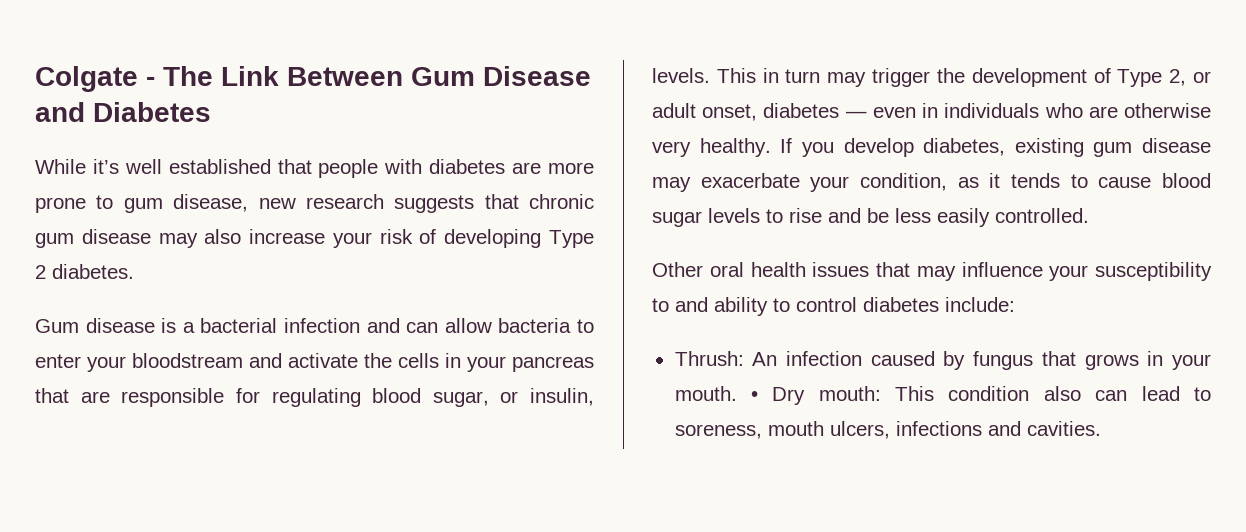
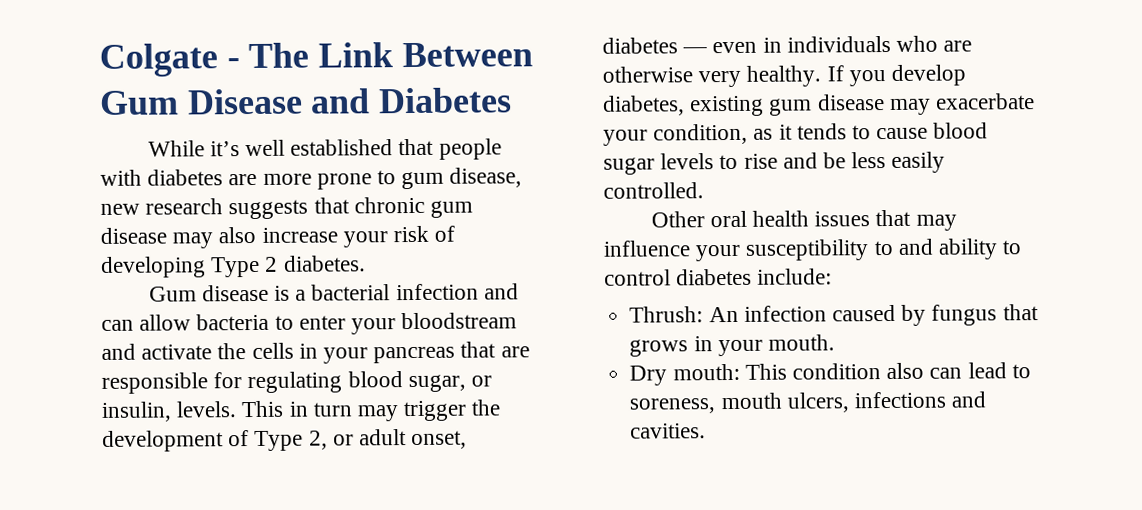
[750,391,758,401] • -> (835, 342) //

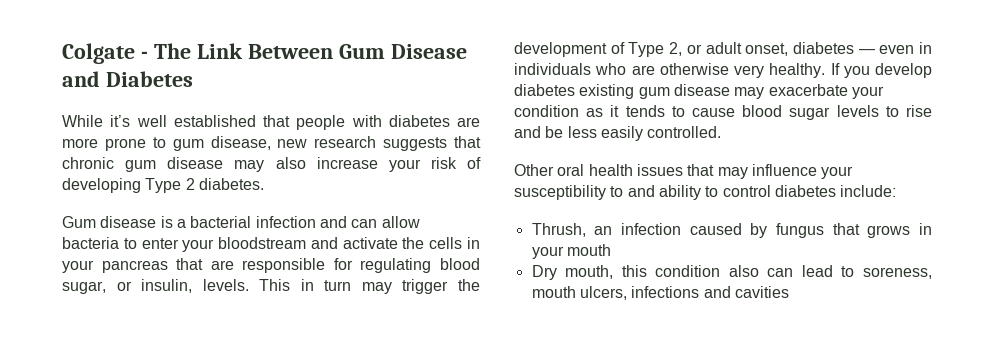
[603,95,685,116] diabetes, -> [514,84,575,96] diabetes
[653,123,749,145] condition, -> [514,105,579,117] condition
[629,306,739,323] Thrush: An -> [531,223,613,237] Thrush, an
[767,334,835,351] mouth. -> [566,244,611,256] mouth
[672,363,787,381] mouth: This -> [565,265,647,279] mouth, this
[630,423,707,439] cavities. -> [734,286,789,298] cavities

